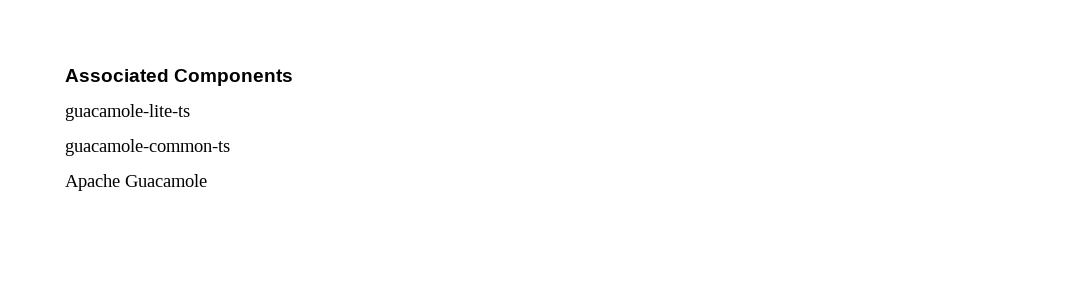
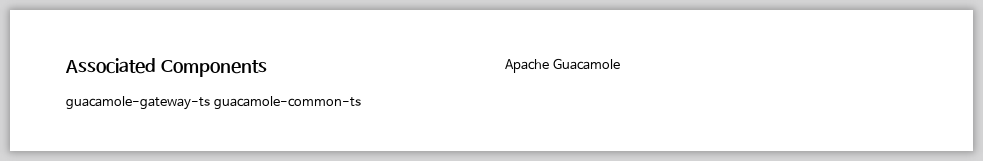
[65,104,190,121] guacamole-lite-ts // -> [66,96,210,110] guacamole-gateway-ts

